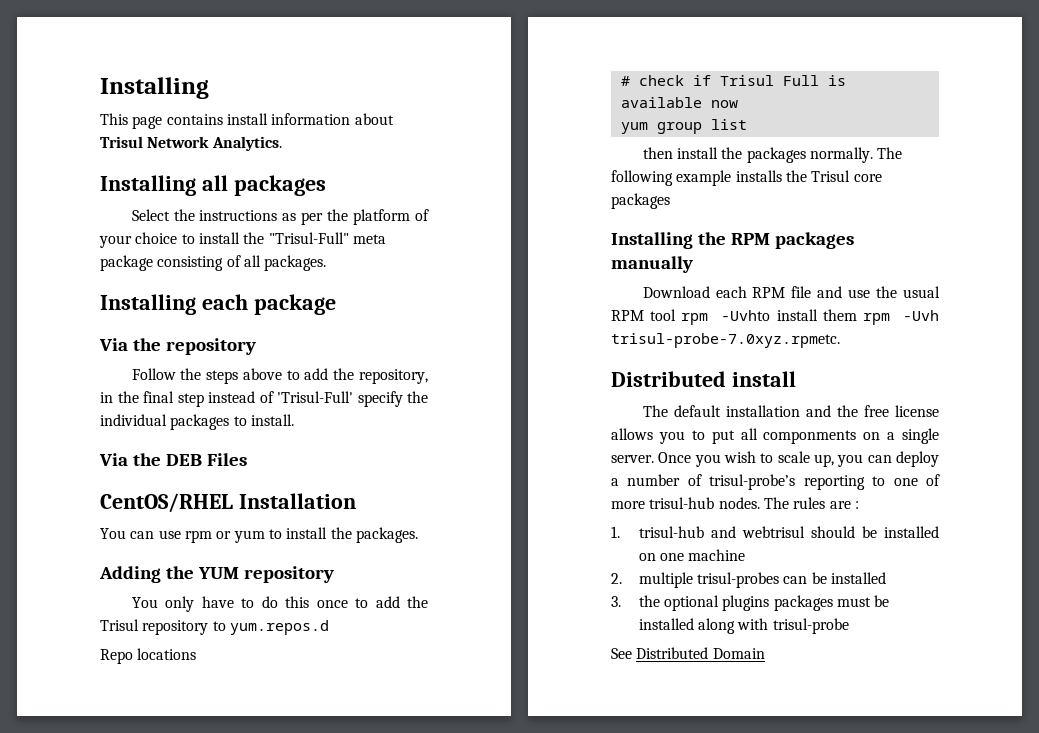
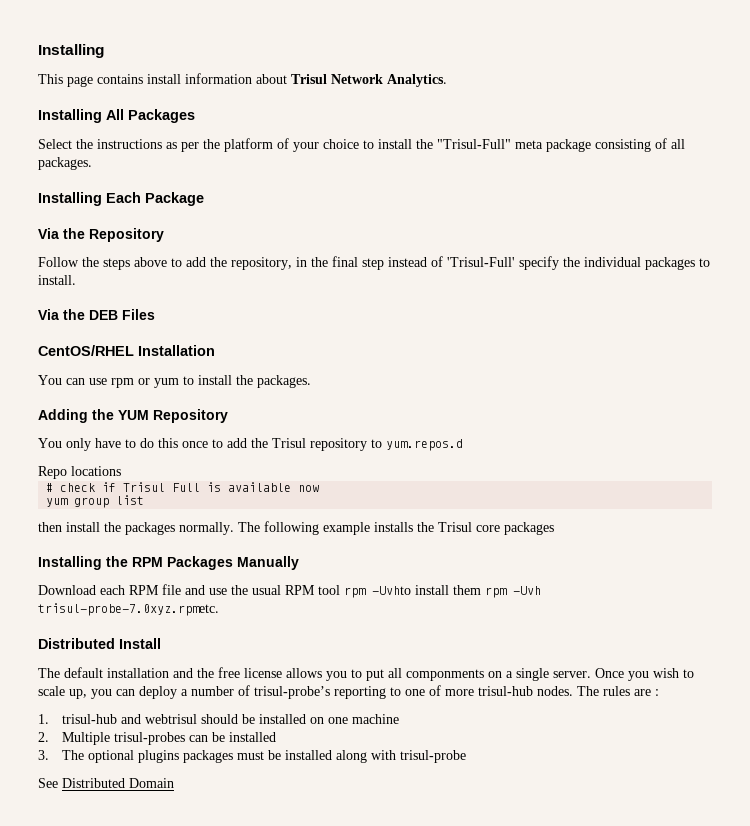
[201,175,326,196] all packages -> [106,109,195,123] All Packages
[201,294,336,315] [99,338,256,355] each package // Via the repository -> [106,192,204,206] [38,228,164,242] Each Package // Via the Repository
[243,566,334,583] repository -> [153,409,228,423] Repository
[774,232,854,249] [611,256,693,273] packages manually -> [167,556,299,570] Packages Manually
[731,371,796,387] install -> [119,638,161,649] Install
[638,572,693,588] multiple -> [62,732,111,745] Multiple
[638,595,660,607] the -> [62,750,85,760] The

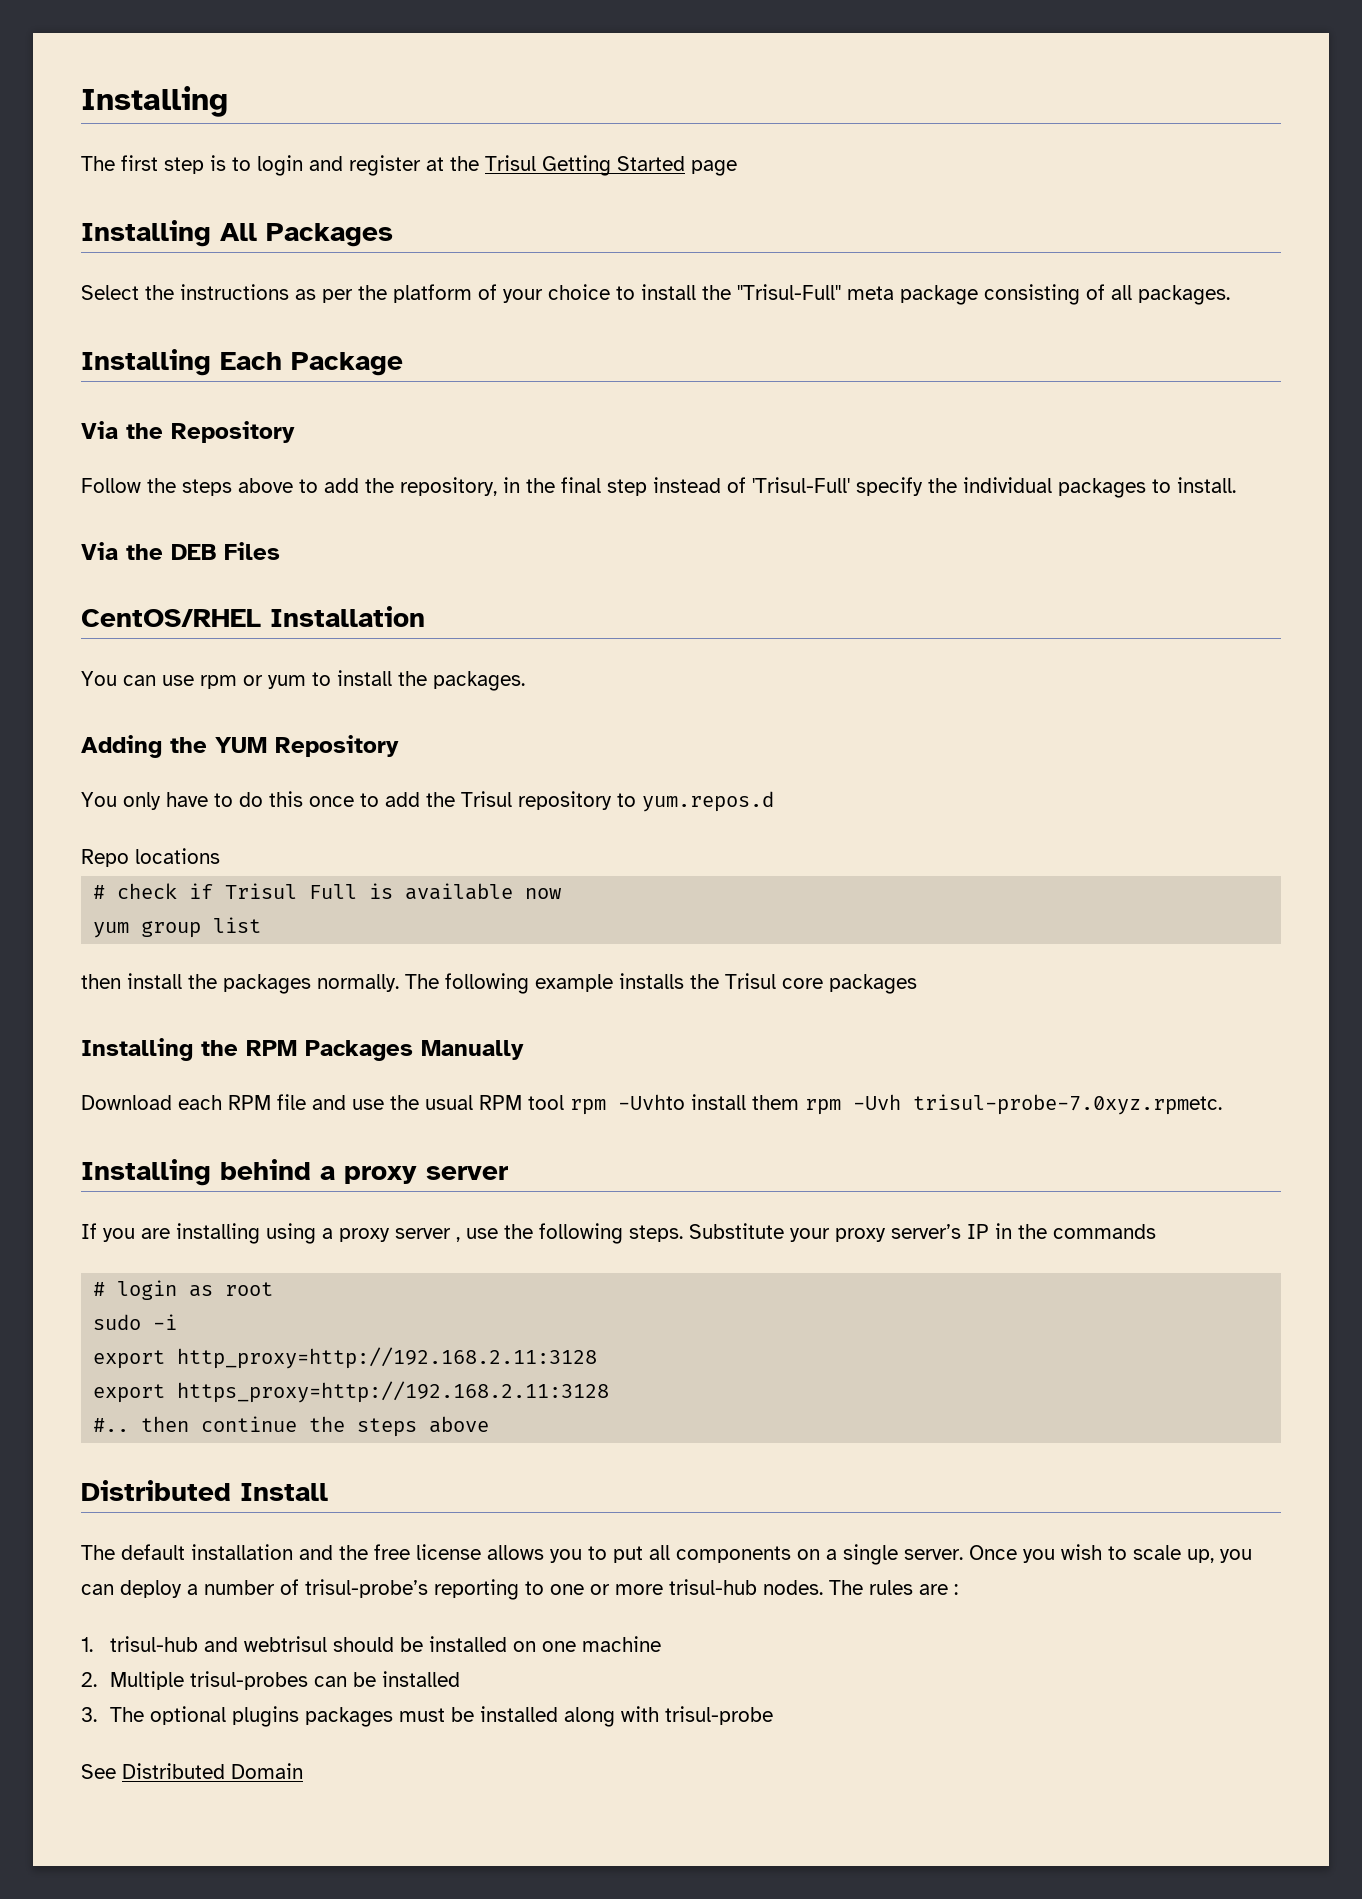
[38,73,447,87] This page contains install information about Trisul Network Analytics. -> [81,155,737,176] The first step is to login and register at the Trisul Getting Started page
(219, 609) none -> [81,1159,508,1186] [81,1223,1156,1244] [93,1280,274,1300] [93,1314,178,1330] [93,1347,598,1369] [93,1381,610,1403] [93,1416,490,1437] // Installing behind a proxy server // If you are installing using a proxy server , use the following steps. Substitute your proxy server’s IP in the commands // # login as root // sudo -i // export http_proxy=http://192.168.2.11:3128 // export https_proxy=http://192.168.2.11:3128 // #.. then continue the steps above
[406,669,484,681] componments -> [676,1546,791,1563] components
[429,685,441,696] of -> [590,1584,610,1595] or

